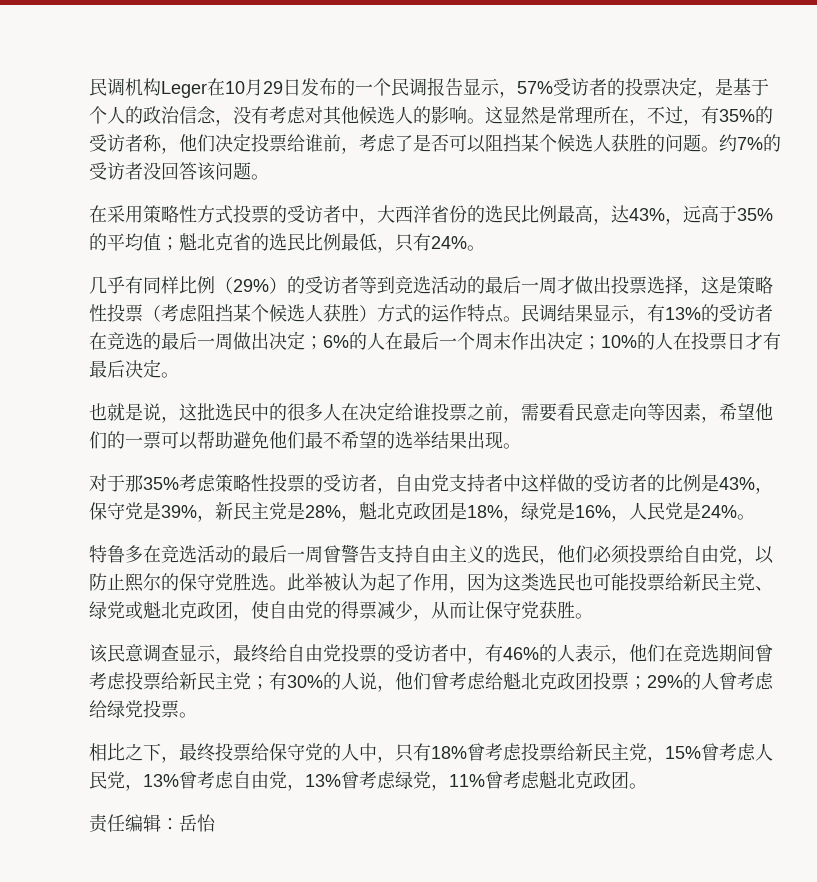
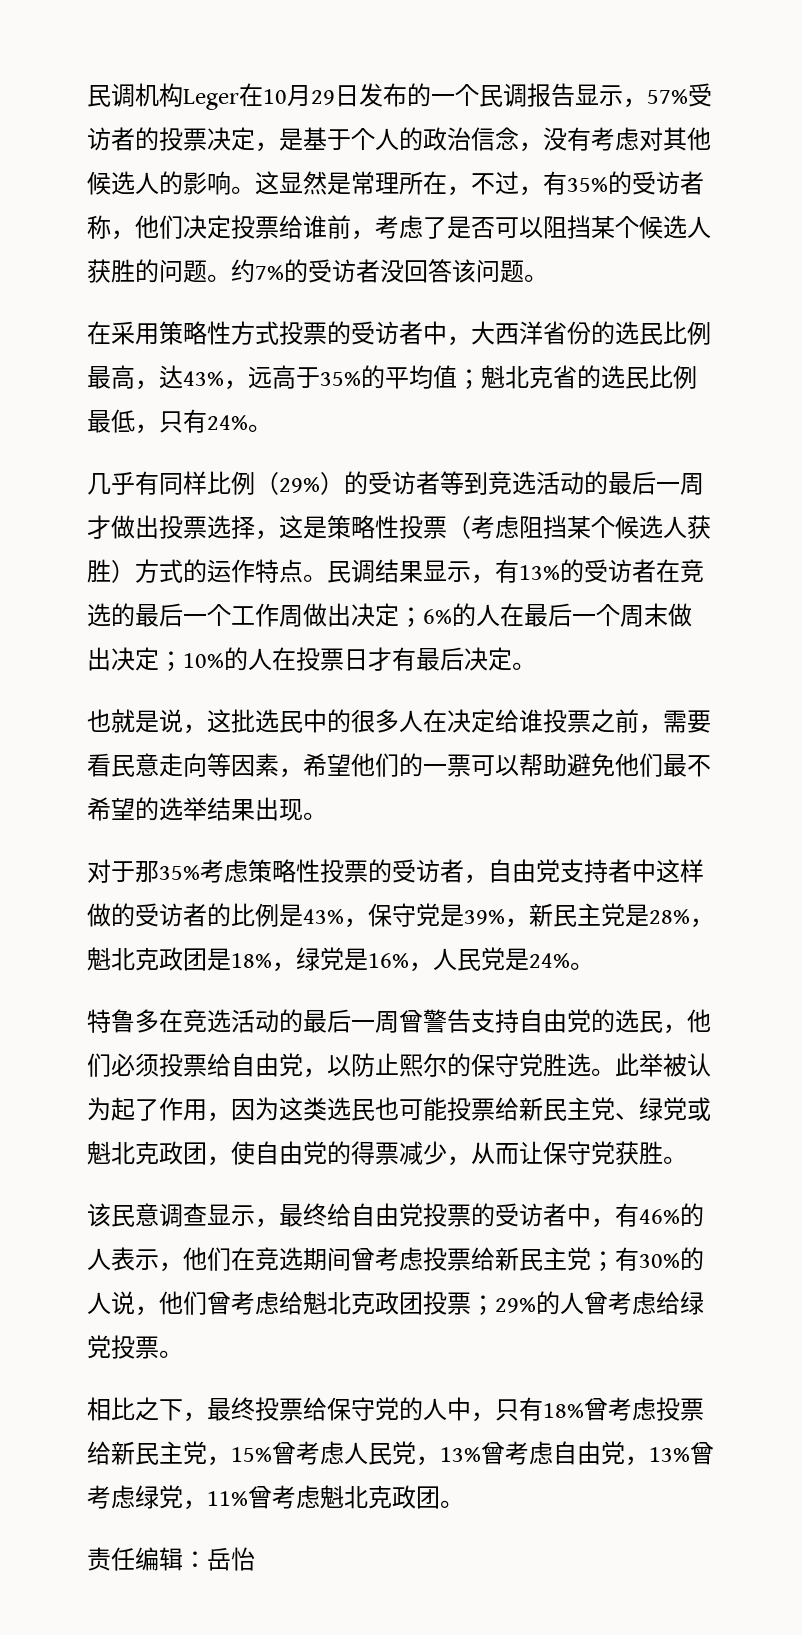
(215, 343) none -> [207,603,279,627] 个工作
[511,332,529,350] 作 -> [668,603,692,627] 做
[449,545,485,563] 主义 -> [567,1009,591,1033] 党

